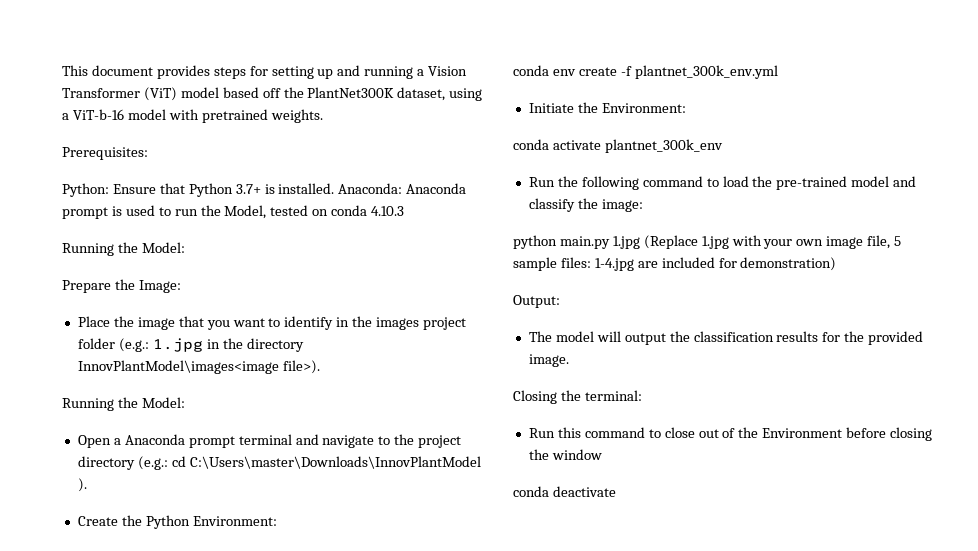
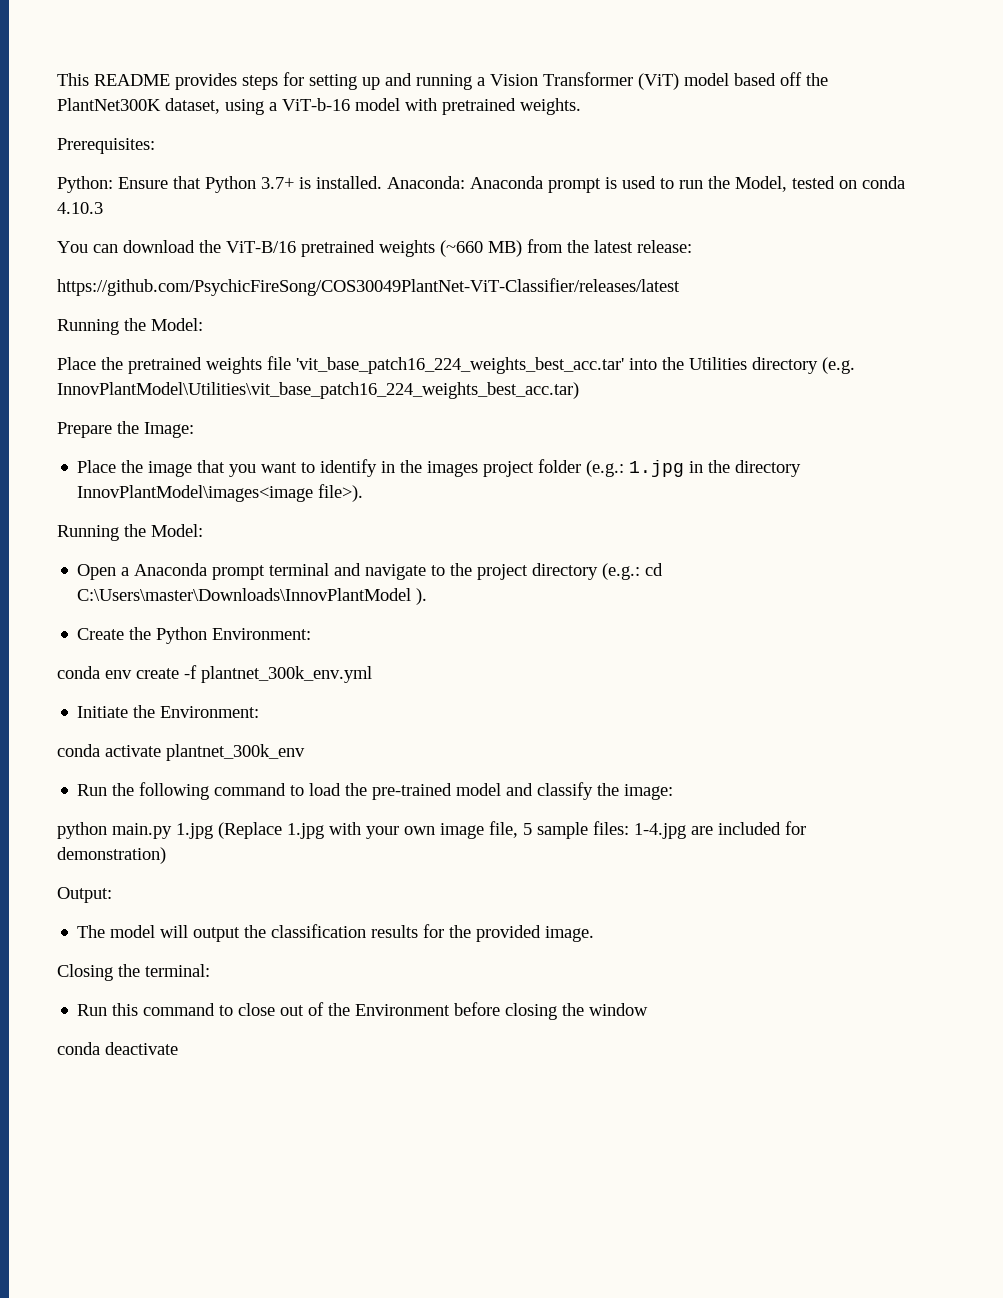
[91,65,153,76] document -> [94,74,170,86] README
[62,242,185,256] Running the Model: -> [57,239,692,257] [57,278,680,296] [57,318,203,335] [57,356,855,374] [57,382,579,399] You can download the ViT‑B/16 pretrained weights (~660 MB) from the latest release: // https://github.com/PsychicFireSong/COS30049PlantNet-ViT-Classifier/releases/latest // Running the Model: // Place the pretrained weights file 'vit_base_patch16_224_weights_best_acc.tar' into the Utilities directory (e.g. InnovPlantModel\Utilities\vit_base_patch16_224_weights_best_acc.tar)

